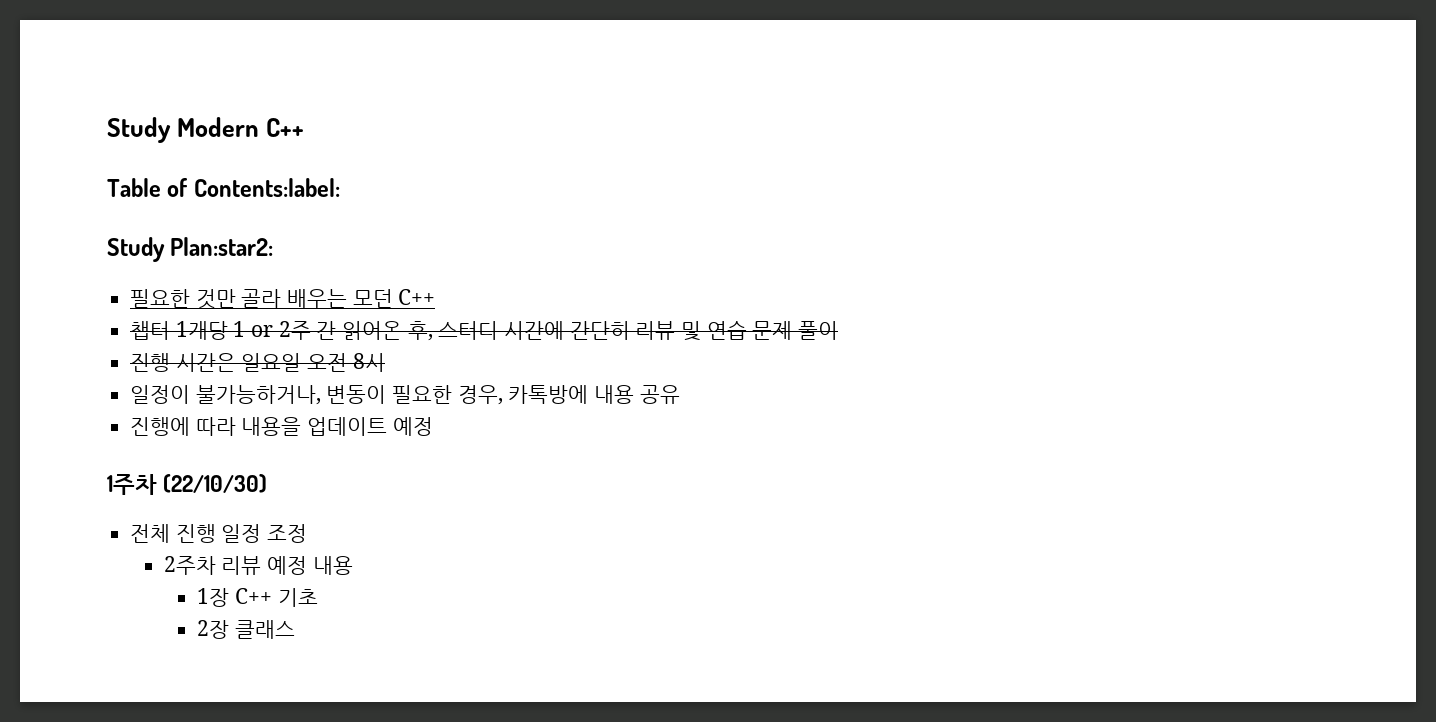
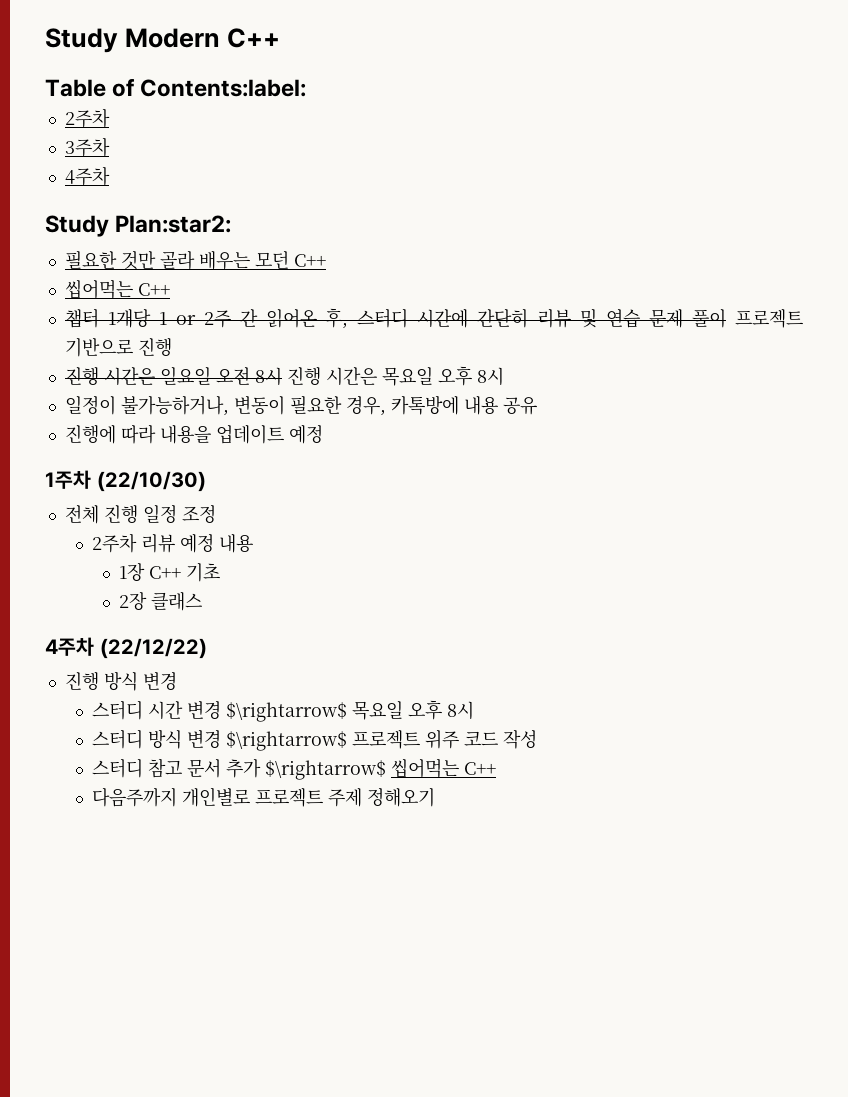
(340, 187) none -> [64,108,110,128] [64,137,110,157] [64,166,110,186] // 2주차 // 3주차 // 4주차
(436, 297) none -> [64,279,170,299] // 씹어먹는 C++
(839, 330) none -> [735,309,804,328] [64,338,172,357] 프로젝트 기반으로 진행
(385, 362) none -> [286,366,504,386] 진행 시간은 목요일 오후 8시
(296, 629) none -> [45,637,207,659] [64,671,177,691] [91,700,474,722] [91,729,537,751] [91,758,496,780] [91,787,435,807] // 4주차 (22/12/22) // 진행 방식 변경 // 스터디 시간 변경 $\rightarrow$ 목요일 오후 8시 // 스터디 방식 변경 $\rightarrow$ 프로젝트 위주 코드 작성 // 스터디 참고 문서 추가 $\rightarrow$ 씹어먹는 C++ // 다음주까지 개인별로 프로젝트 주제 정해오기

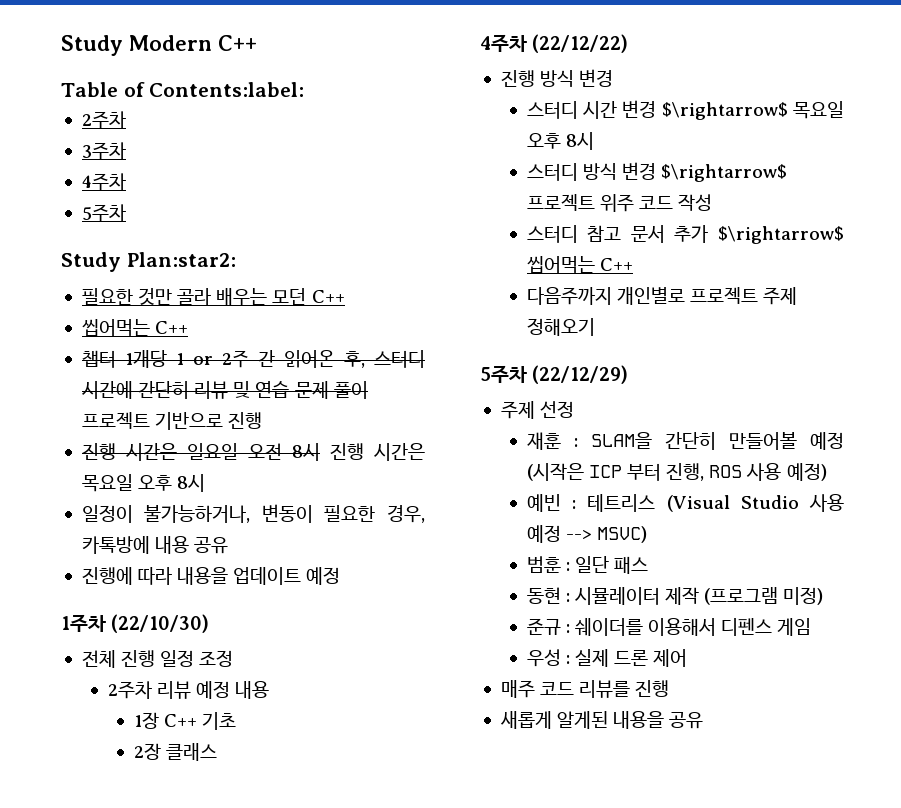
(110, 176) none -> [81,204,126,222] // 5주차
(435, 797) none -> [480,365,629,384] [500,401,575,419] [526,432,844,450] [526,463,827,481] [526,494,844,512] [526,525,648,543] [526,556,649,574] [526,587,824,605] [526,618,812,636] [526,649,688,667] [500,680,670,698] [499,711,704,729] // 5주차 (22/12/29) // 주제 선정 // 재훈 : SLAM을 간단히 만들어볼 예정 (시작은 ICP 부터 진행, ROS 사용 예정) // 예빈 : 테트리스 (Visual Studio 사용 예정 --> MSVC) // 범훈 : 일단 패스 // 동현 : 시뮬레이터 제작 (프로그램 미정) // 준규 : 쉐이더를 이용해서 디펜스 게임 // 우성 : 실제 드론 제어 // 매주 코드 리뷰를 진행 // 새롭게 알게된 내용을 공유

